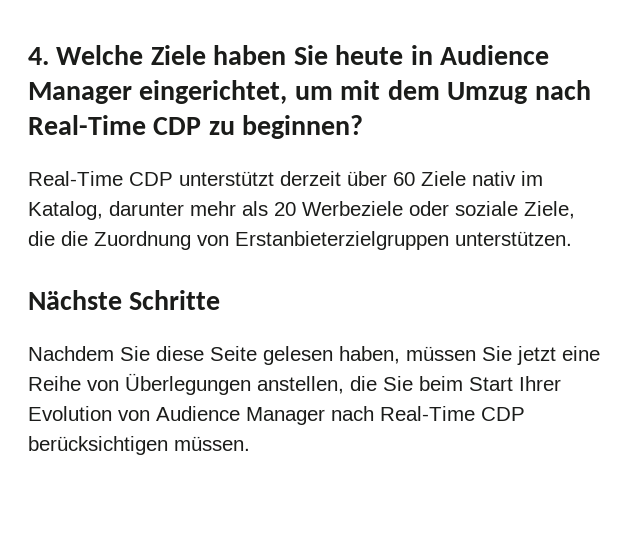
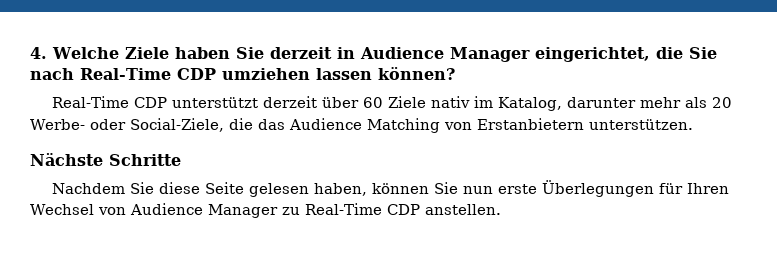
[335,45,404,65] heute -> [269,47,332,59] derzeit
[294,80,591,104] [28,115,364,139] um mit dem Umzug nach Real-Time CDP zu beginnen? -> [655,47,717,59] [30,67,455,80] die Sie nach Real-Time CDP umziehen lassen können?
[302,201,575,219] [28,231,449,250] Werbeziele oder soziale Ziele, die die Zuordnung von Erstanbieterzielgruppen -> [30,118,584,133] Werbe- oder Social-Ziele, die das Audience Matching von Erstanbietern
[406,346,600,365] [28,373,561,395] [28,406,112,421] müssen Sie jetzt eine Reihe von Überlegungen anstellen, die Sie beim Start Ihrer Evolution -> [372,180,730,197] [30,204,94,215] können Sie nun erste Überlegungen für Ihren Wechsel
[331,406,525,421] [28,436,250,455] nach Real-Time CDP berücksichtigen müssen. -> [281,203,501,215] zu Real-Time CDP anstellen.

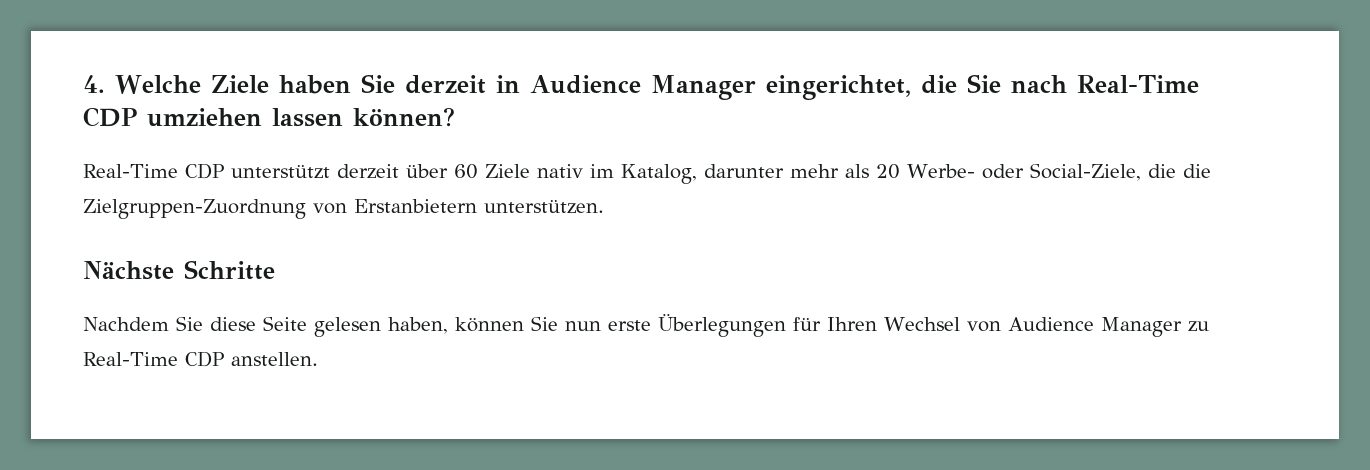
[257,118,440,133] das Audience Matching -> [1182,164,1211,178] [83,199,306,219] die Zielgruppen-Zuordnung

